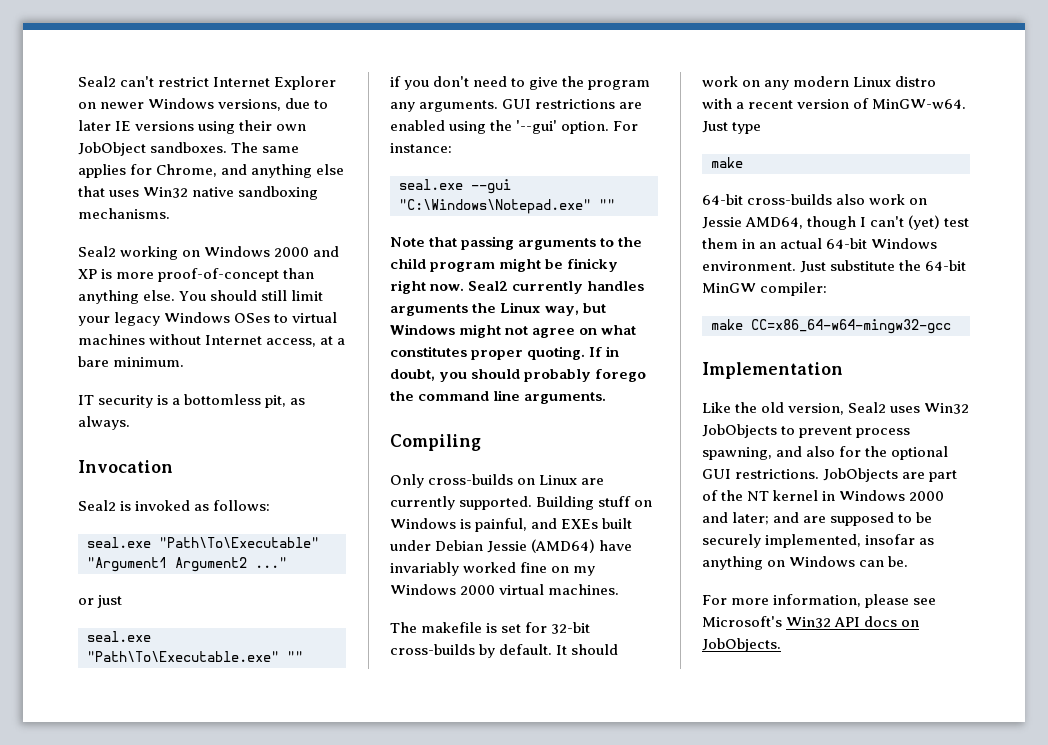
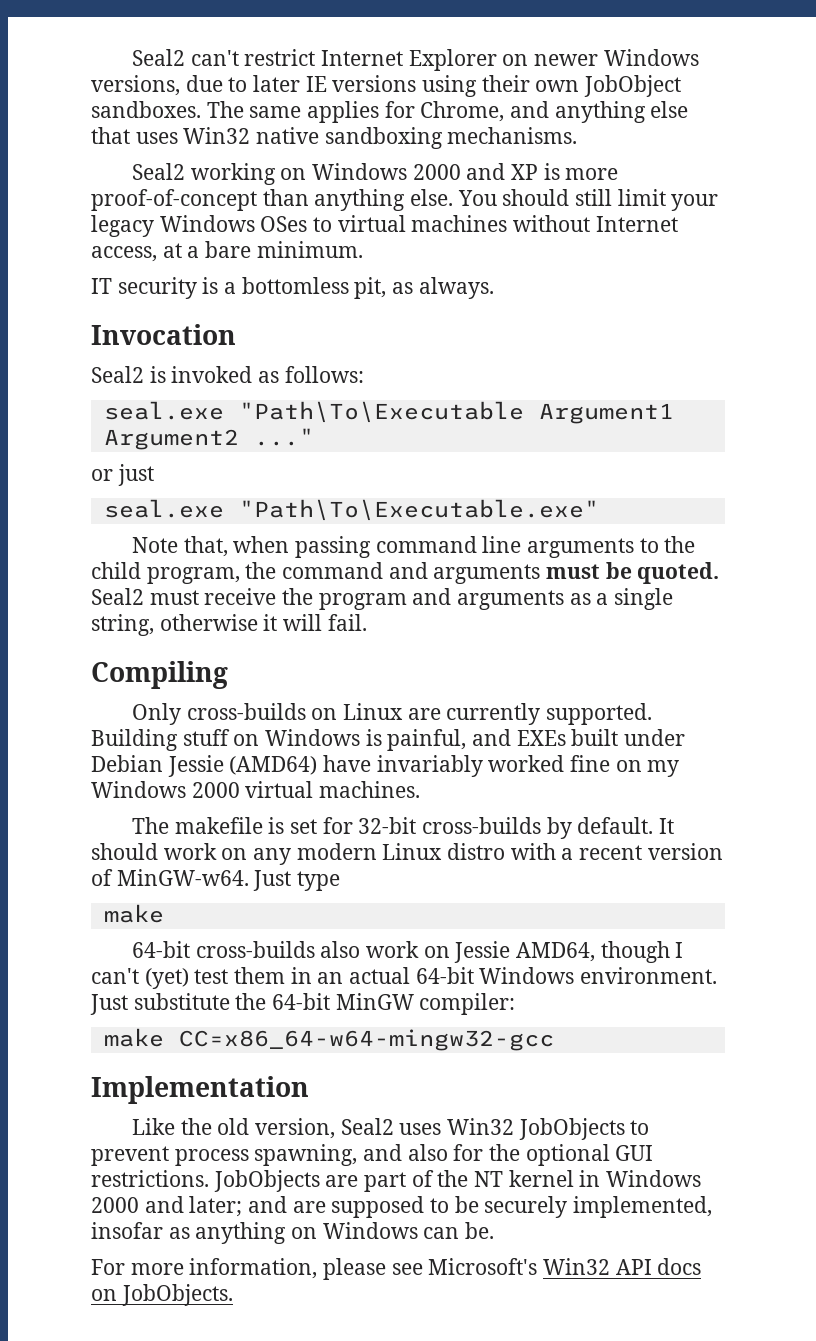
[159,537,319,548] [87,557,167,572] "Path\To\Executable" "Argument1 -> [238,401,674,424] "Path\To\Executable Argument1
[287,651,303,662] [390,76,651,90] [390,99,643,112] [390,120,639,134] [390,143,452,153] [399,179,511,194] [399,199,615,214] [390,236,643,250] [390,258,619,272] [390,280,645,294] [390,302,607,316] [390,324,637,338] [390,346,620,360] [390,369,647,382] [390,390,607,404] "" // if you don't need to give the program any arguments. GUI restrictions are enabled using the '--gui' option. For instance: // seal.exe --gui "C:\Windows\Notepad.exe" "" // Note that passing arguments to the child program might be finicky right now. Seal2 currently handles arguments the Linux way, but Windows might not agree on what constitutes proper quoting. If in doubt, you should probably forego the command line arguments. -> [131,536,696,558] [91,562,720,584] [91,588,674,610] [91,614,367,636] // Note that, when passing command line arguments to the child program, the command and arguments must be quoted. Seal2 must receive the program and arguments as a single string, otherwise it will fail.

